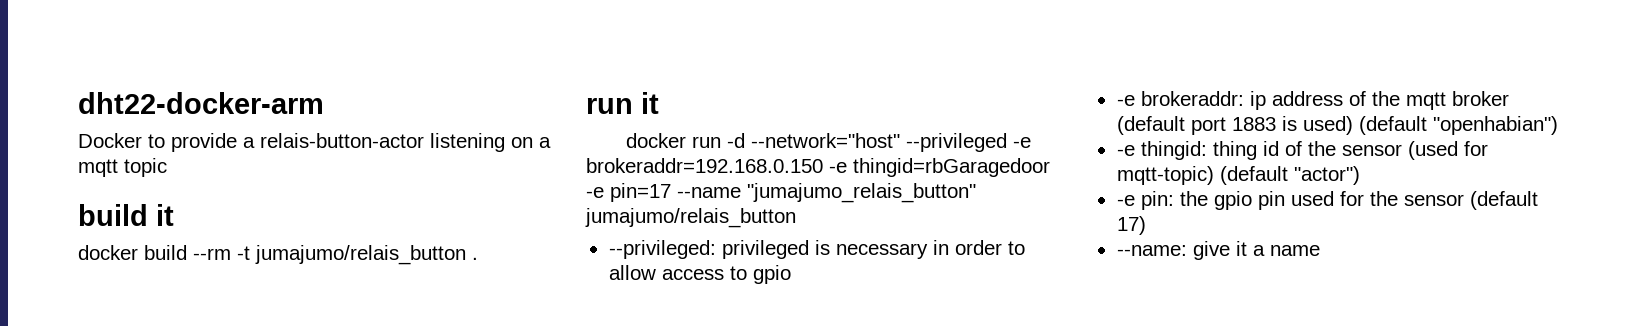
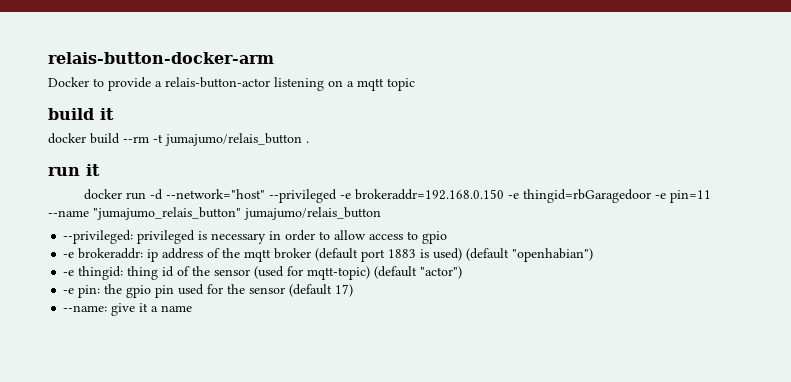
[78,92,324,114] dht22-docker-arm -> [48,52,274,64] relais-button-docker-arm
[610,183,671,202] pin=17 -> [669,190,711,203] pin=11

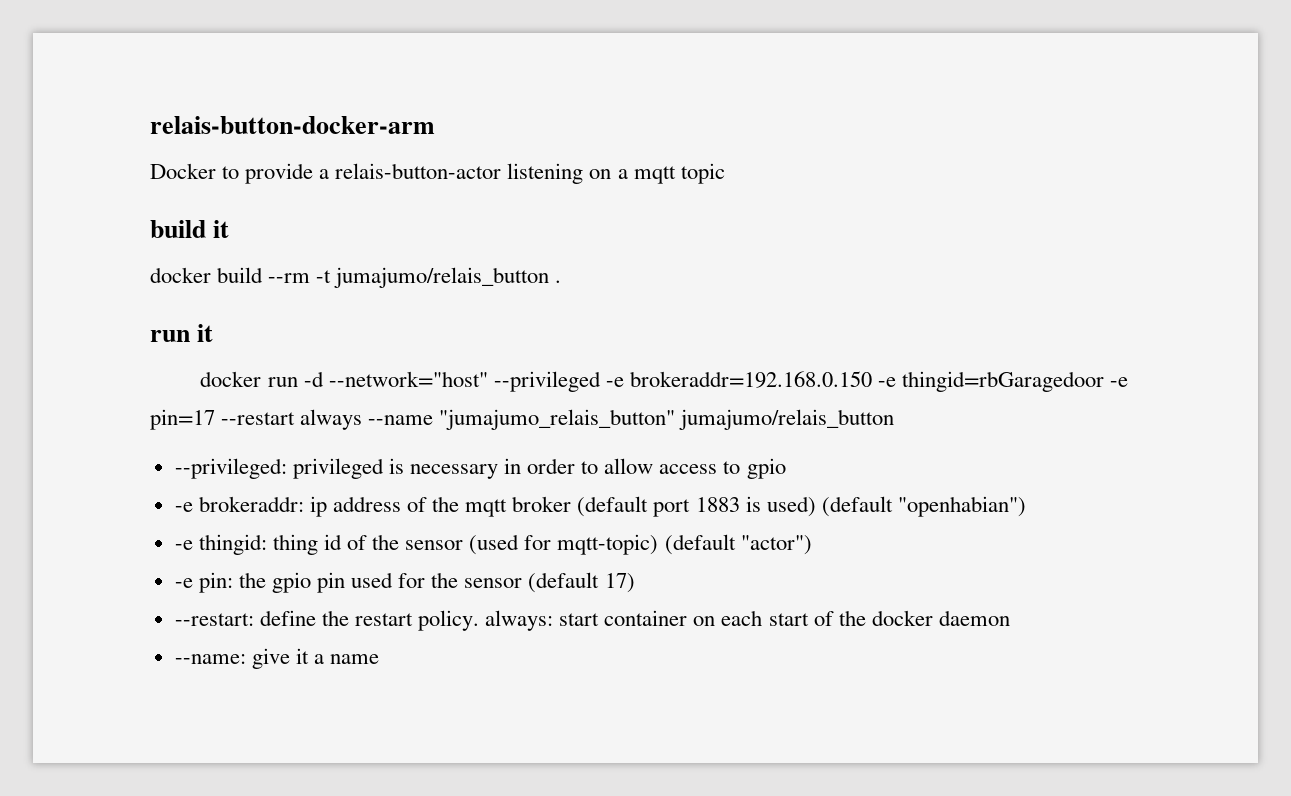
[669,190,711,203] pin=11 -> [150,409,363,430] pin=17 --restart always
(354, 290) none -> [174,610,1010,631] // --restart: define the restart policy. always: start container on each start of the docker daemon

